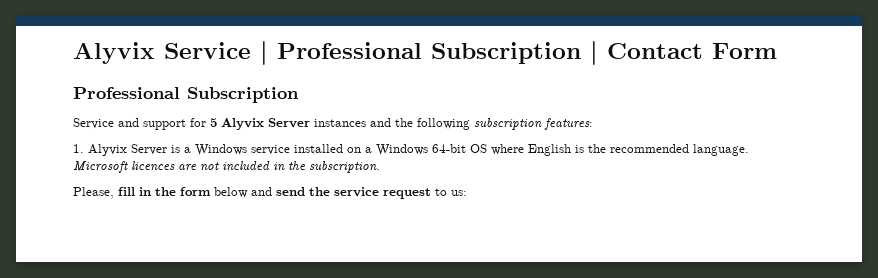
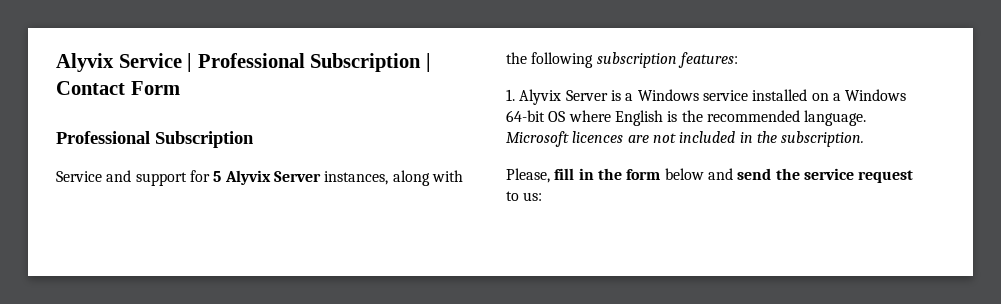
[314,118,391,127] instances and -> [324,170,463,186] instances, along with

